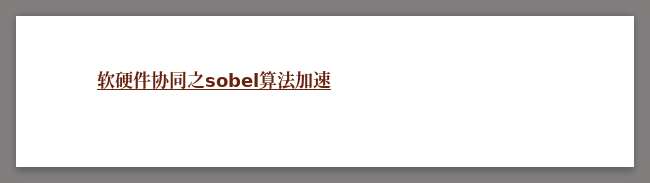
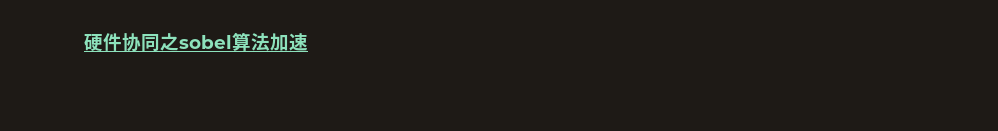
[97,71,115,89] 软 -> (84, 43) none

